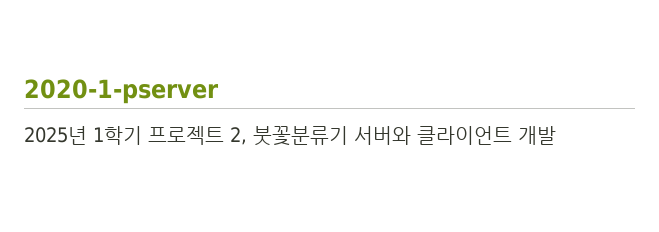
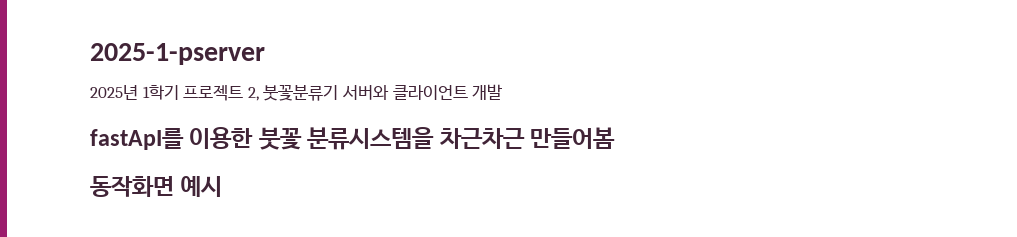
[24,79,219,104] 2020-1-pserver -> [90,43,265,65] 2025-1-pserver
(556, 135) none -> [90,127,616,150] [90,176,223,197] // fastApI를 이용한 붓꽃 분류시스템을 차근차근 만들어봄 // 동작화면 예시

